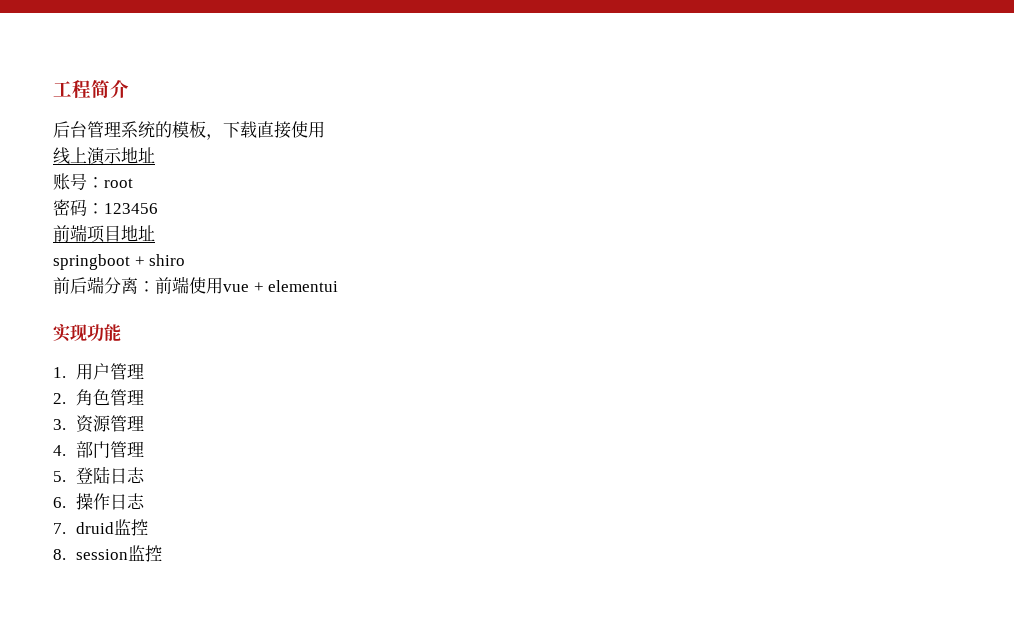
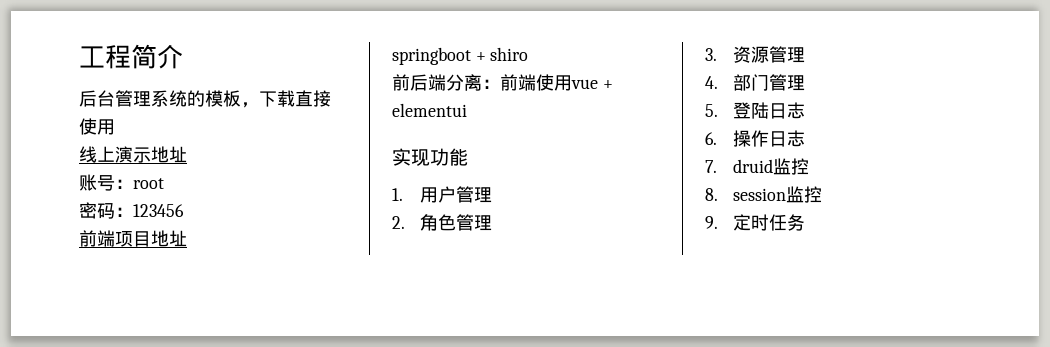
(162, 553) none -> [705,214,805,231] // 9.定时任务

